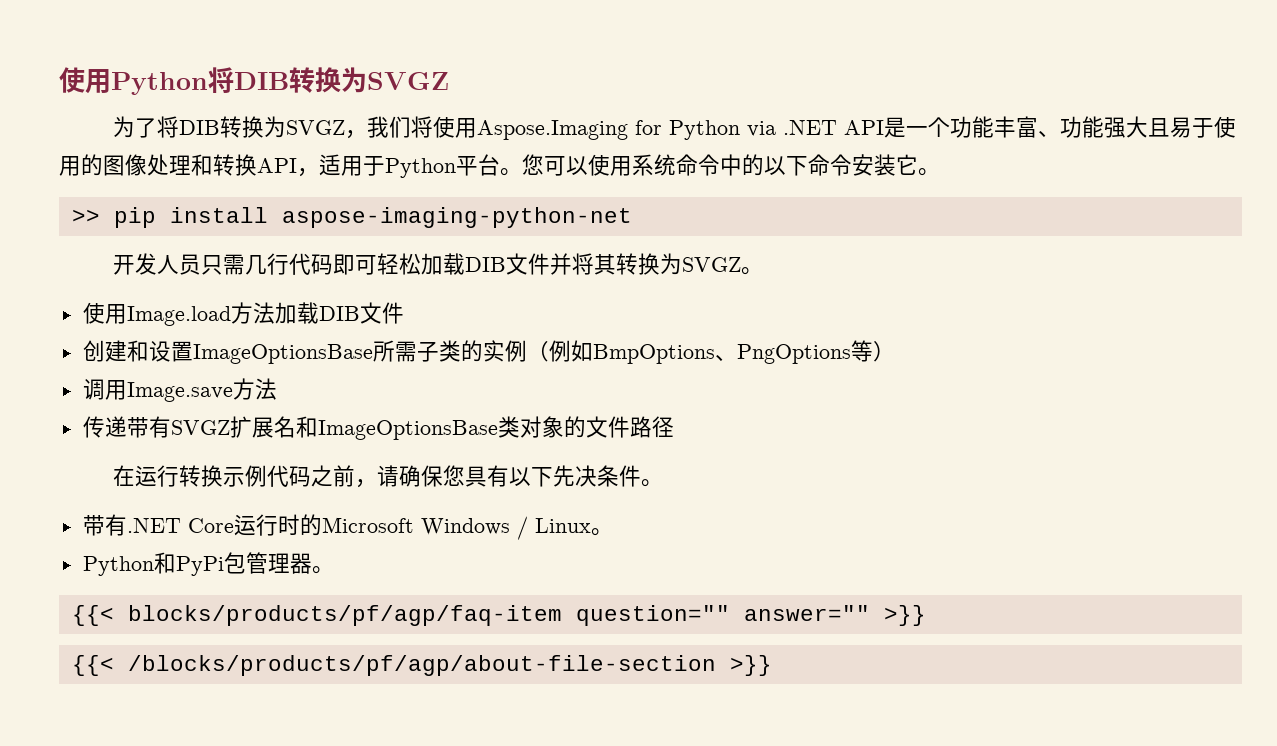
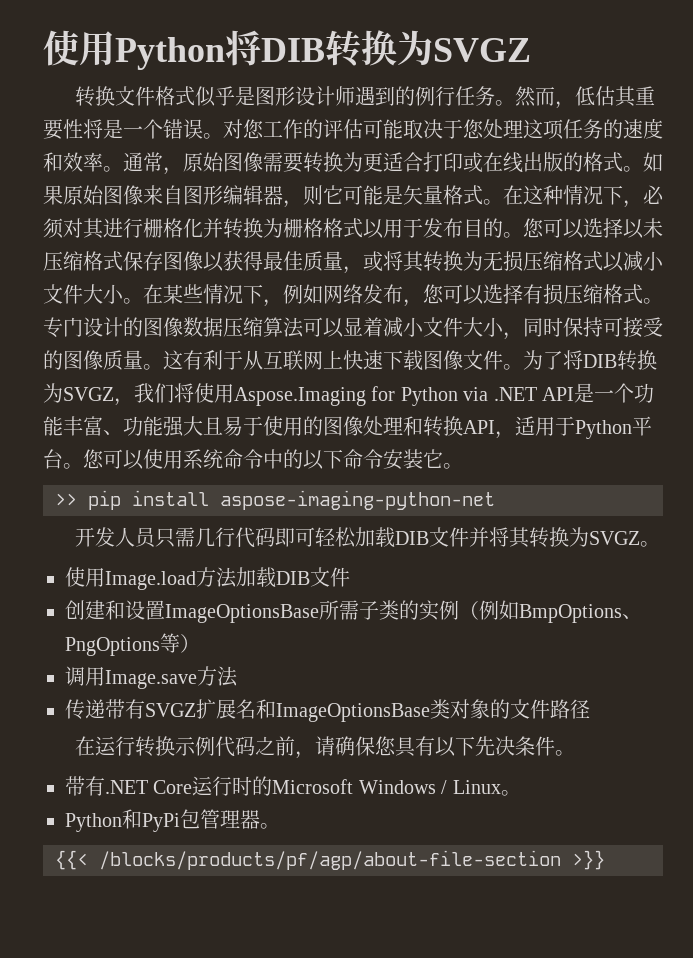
(449, 81) none -> [74,86,655,109] [43,118,663,140] [43,152,663,175] [43,185,664,208] [43,218,663,239] [43,251,664,274] [43,284,663,307] [43,317,663,340] [43,350,523,371] 转换文件格式似乎是图形设计师遇到的例行任务。然而，低估其重要性将是一个错误。对您工作的评估可能取决于您处理这项任务的速度和效率。通常，原始图像需要转换为更适合打印或在线出版的格式。如果原始图像来自图形编辑器，则它可能是矢量格式。在这种情况下，必须对其进行栅格化并转换为栅格格式以用于发布目的。您可以选择以未压缩格式保存图像以获得最佳质量，或将其转换为无损压缩格式以减小文件大小。在某些情况下，例如网络发布，您可以选择有损压缩格式。专门设计的图像数据压缩算法可以显着减小文件大小，同时保持可接受的图像质量。这有利于从互联网上快速下载图像文件。
[71,605,926,626] // {{< blocks/products/pf/agp/faq-item question="" answer="" >}} -> (280, 826) none

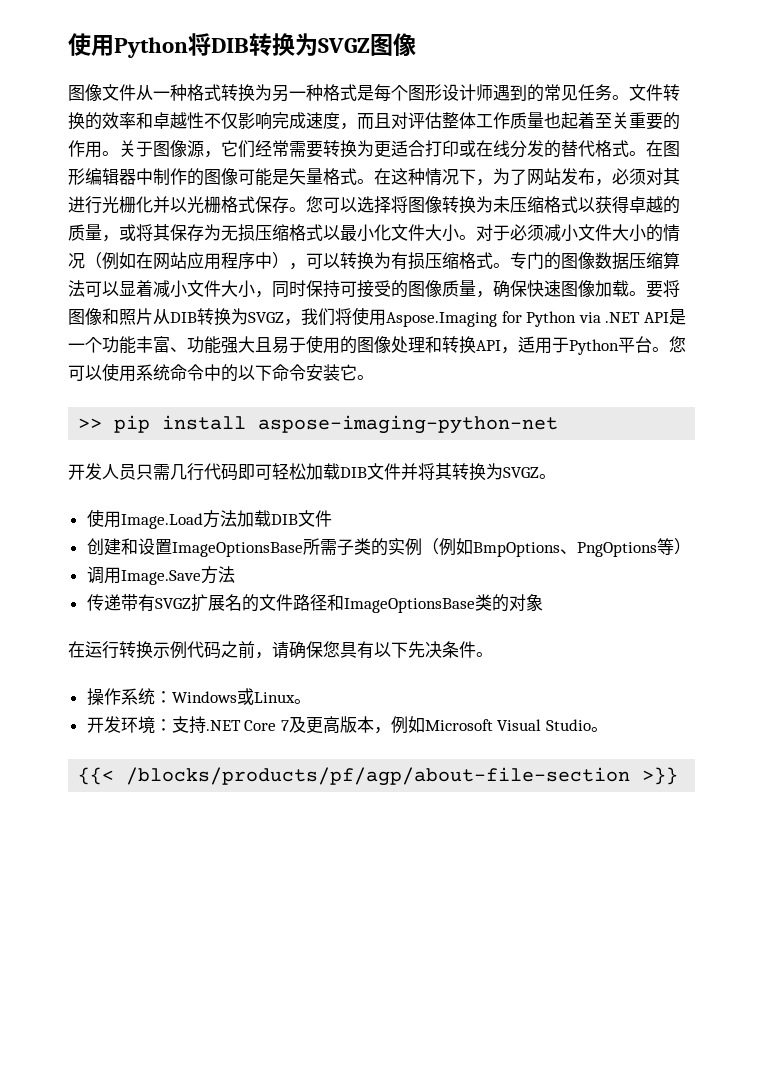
[74,86,655,109] [43,118,663,140] [43,152,263,175] // 转换文件格式似乎是图形设计师遇到的例行任务。然而，低估其重要性将是一个错误。对您工作的评估可能取决于您处理这项任务的速度和效率。通常，原始图像 -> [370,33,416,56] [68,84,680,102] [68,112,680,130] [68,140,289,158] 图像 // 图像文件从一种格式转换为另一种格式是每个图形设计师遇到的常见任务。文件转换的效率和卓越性不仅影响完成速度，而且对评估整体工作质量也起着至关重要的作用。关于图像源，它们经常
[523,152,663,172] [43,185,343,208] 出版的格式。如果原始图像来自图形编辑器，则它 -> [510,140,680,158] [68,168,238,186] 分发的替代格式。在图形编辑器中制作的图像
[643,185,664,204] [43,218,663,239] [43,251,303,272] 必须对其进行栅格化并转换为栅格格式以用于发布目的。您可以选择以未压缩格式保存图像以获得最佳 -> [493,168,680,186] [68,196,680,214] 为了网站发布，必须对其进行光栅化并以光栅格式保存。您可以选择将图像转换为未压缩格式以获得卓越的
[423,251,463,272] 转换 -> [170,224,204,241] 保存
[623,251,664,271] [43,284,523,307] 减小文件大小。在某些情况下，例如网络发布，您可以选择 -> [340,224,680,242] [68,252,391,270] 最小化文件大小。对于必须减小文件大小的情况（例如在网站应用程序中），可以转换为
[83,317,123,337] 设计 -> (544, 260) none
[143,350,583,371] 。这有利于从互联网上快速下载图像文件。为了将 -> [476,280,680,298] [68,308,170,325] ，确保快速图像加载。要将图像和照片从
[105,571,196,590] Image.load -> [120,513,203,529] Image.Load
[105,670,197,689] Image.save -> [120,570,201,585] Image.Save
[256,699,490,722] 和ImageOptionsBase类对象 -> (242, 602) none
(590, 709) none -> [326,594,543,613] 和ImageOptionsBase类的对象
[65,776,521,796] [65,809,260,832] 带有.NET Core运行时的Microsoft Windows / Linux。 // Python和PyPi包管理器 -> [86,688,311,706] [86,716,592,734] 操作系统：Windows或Linux。 // 开发环境：支持.NET Core 7及更高版本，例如Microsoft Visual Studio

